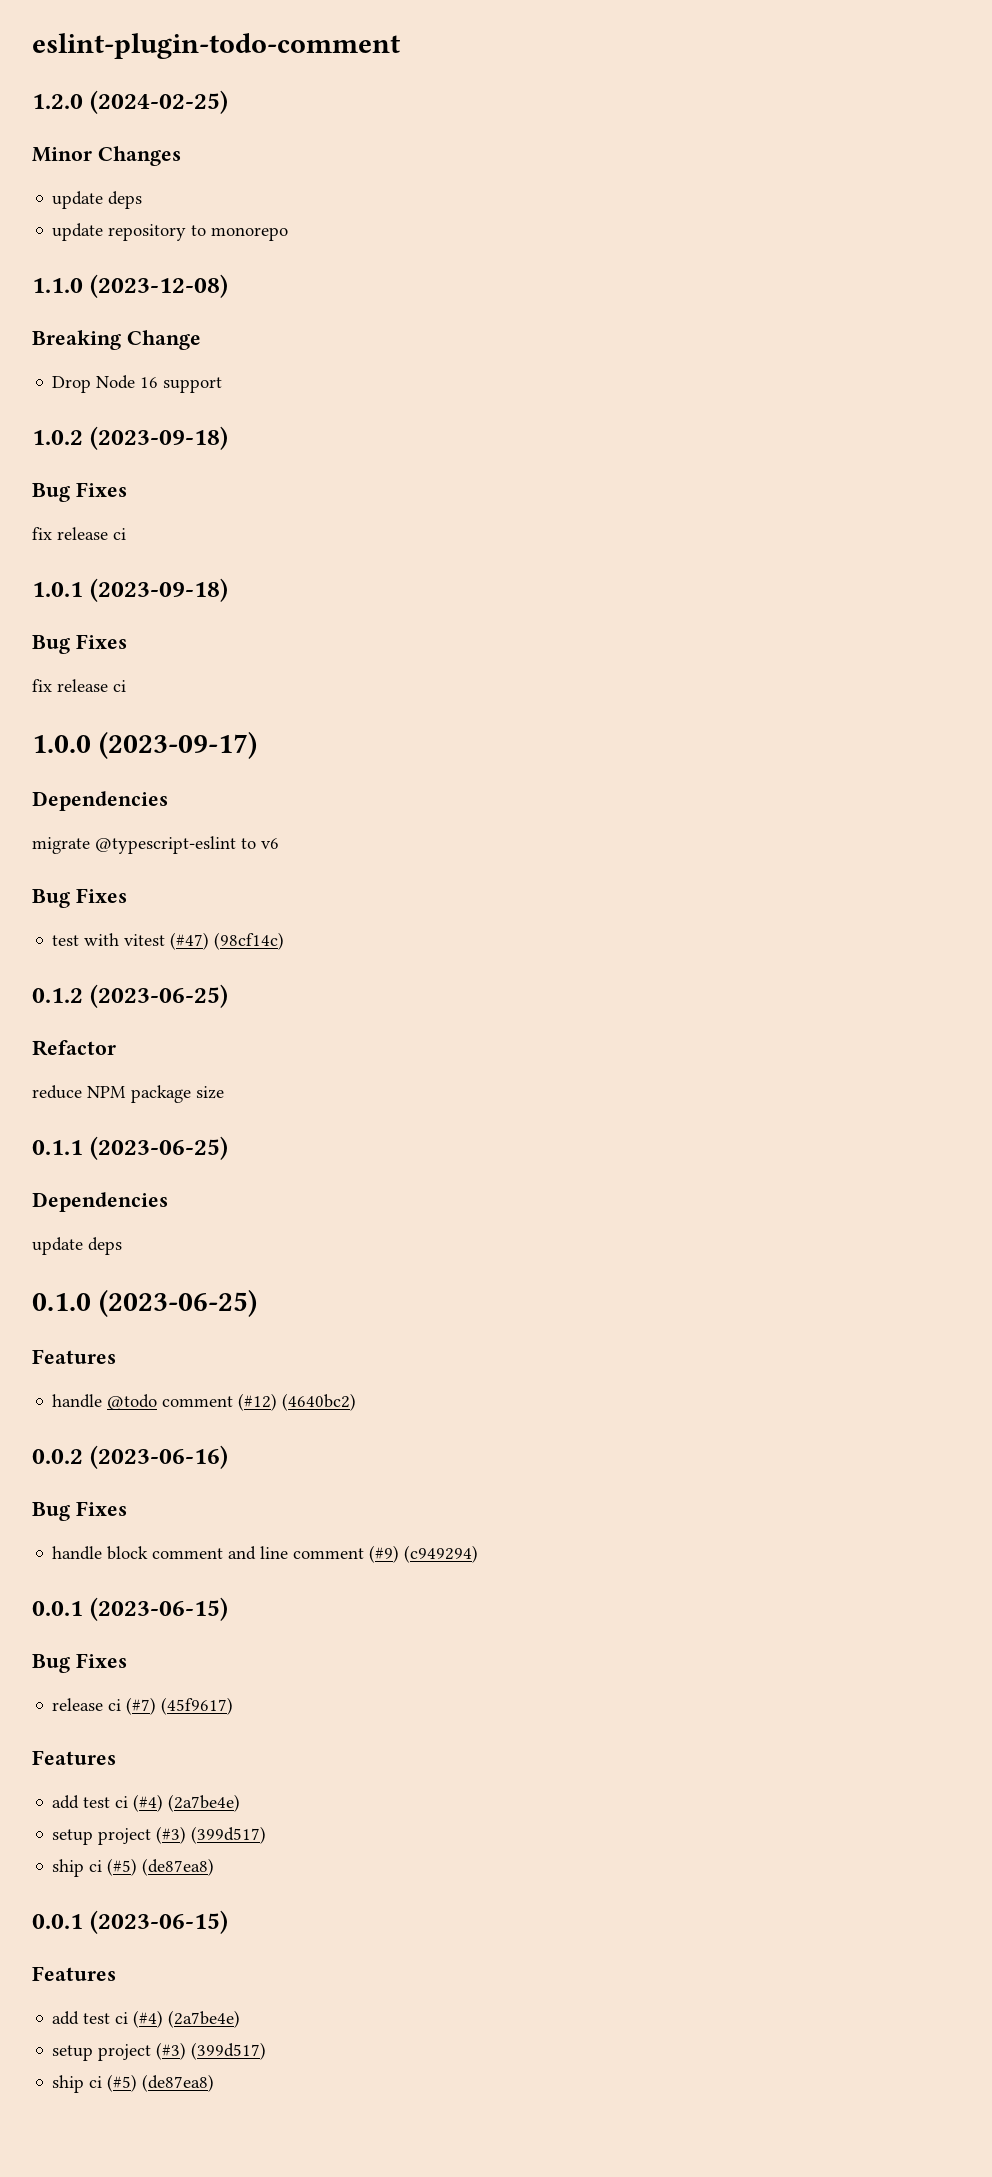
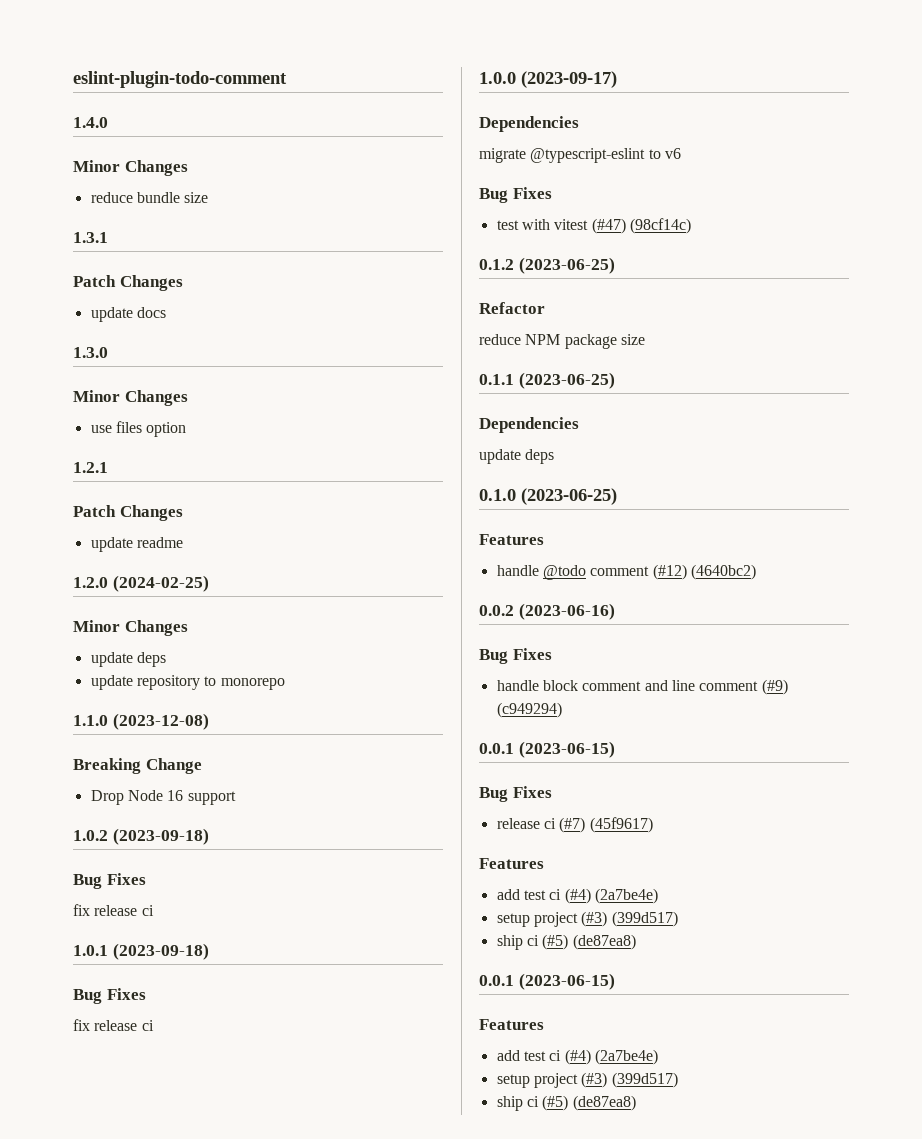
(400, 46) none -> [73,117,108,128] [73,160,188,176] [90,192,209,203] [73,232,108,243] [73,275,183,291] [90,307,166,322] [73,347,108,358] [73,390,188,406] [90,421,187,437] [73,462,108,473] [73,505,183,521] [90,537,183,552] // 1.4.0 // Minor Changes // reduce bundle size // 1.3.1 // Patch Changes // update docs // 1.3.0 // Minor Changes // use files option // 1.2.1 // Patch Changes // update readme

